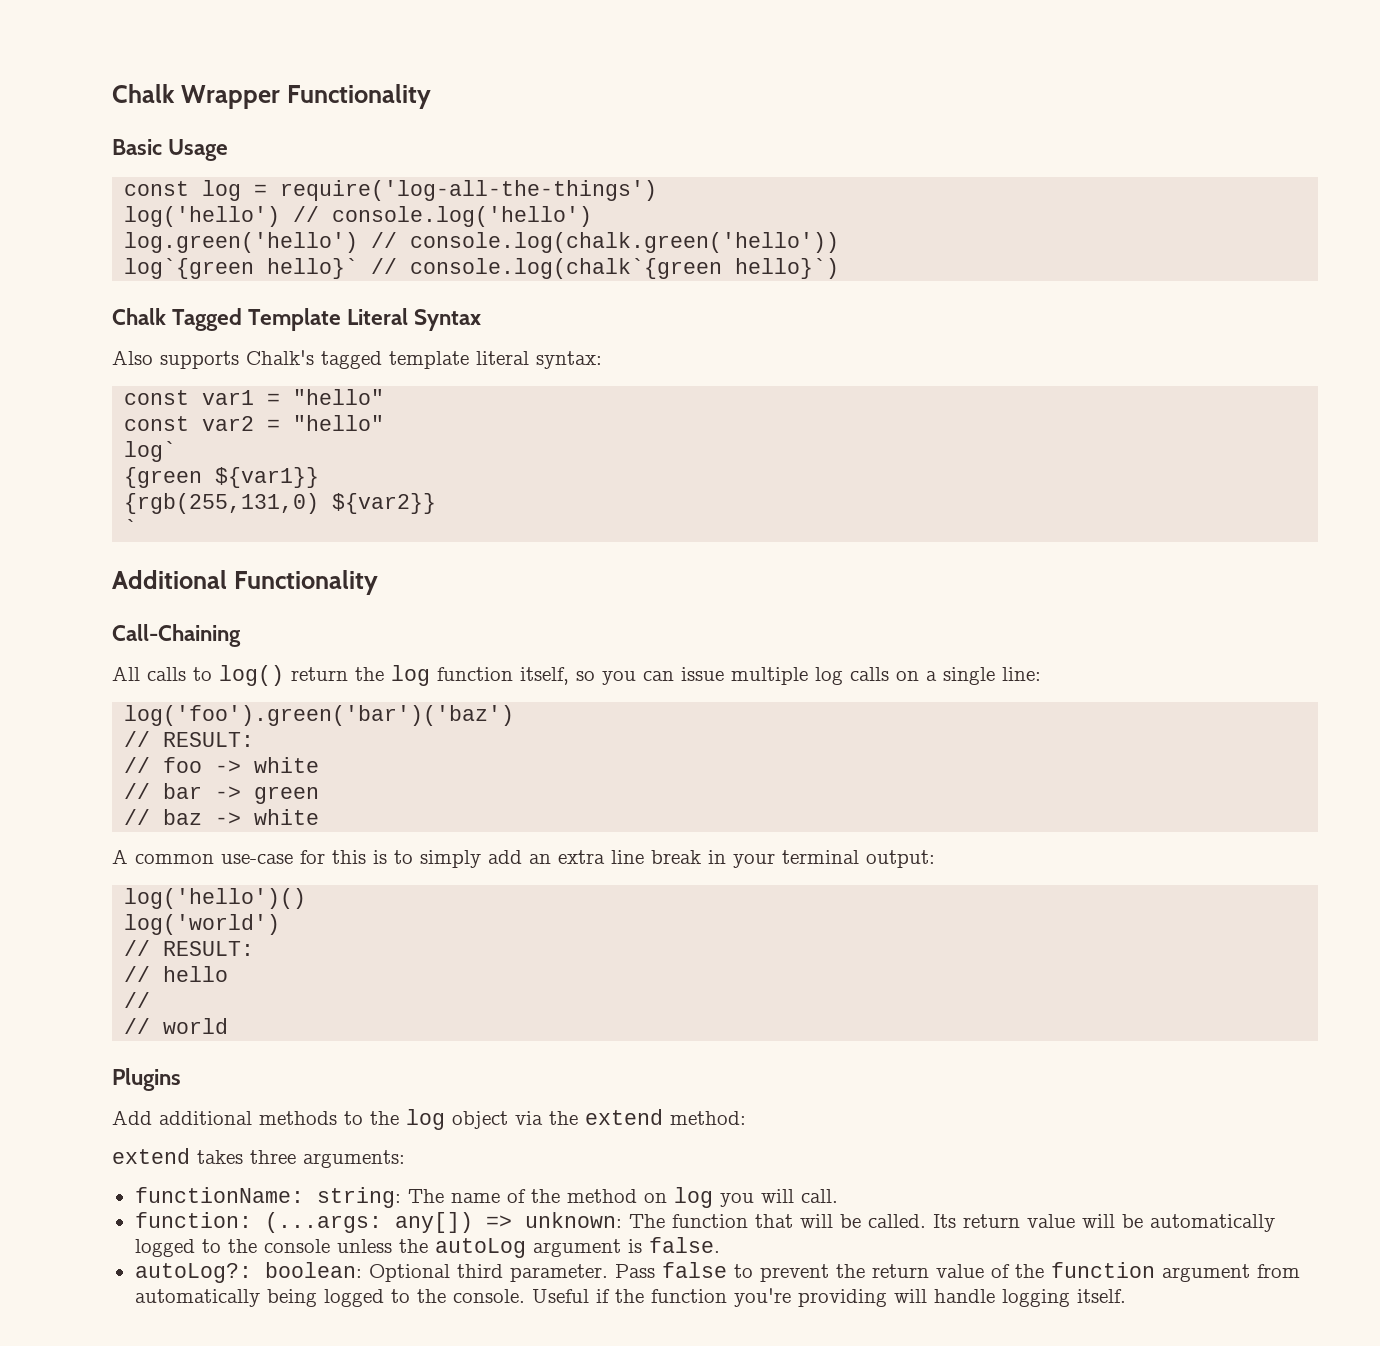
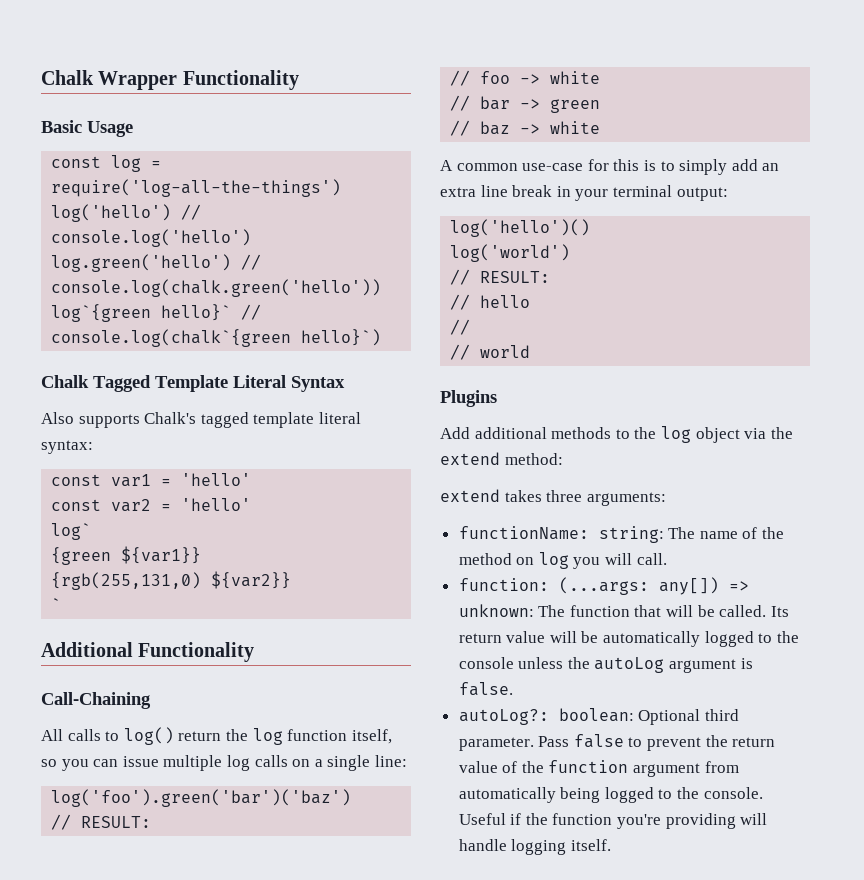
[293,389,385,405] "hello" -> [181,473,252,486] 'hello'
[293,415,385,431] "hello" -> [181,498,252,511] 'hello'

